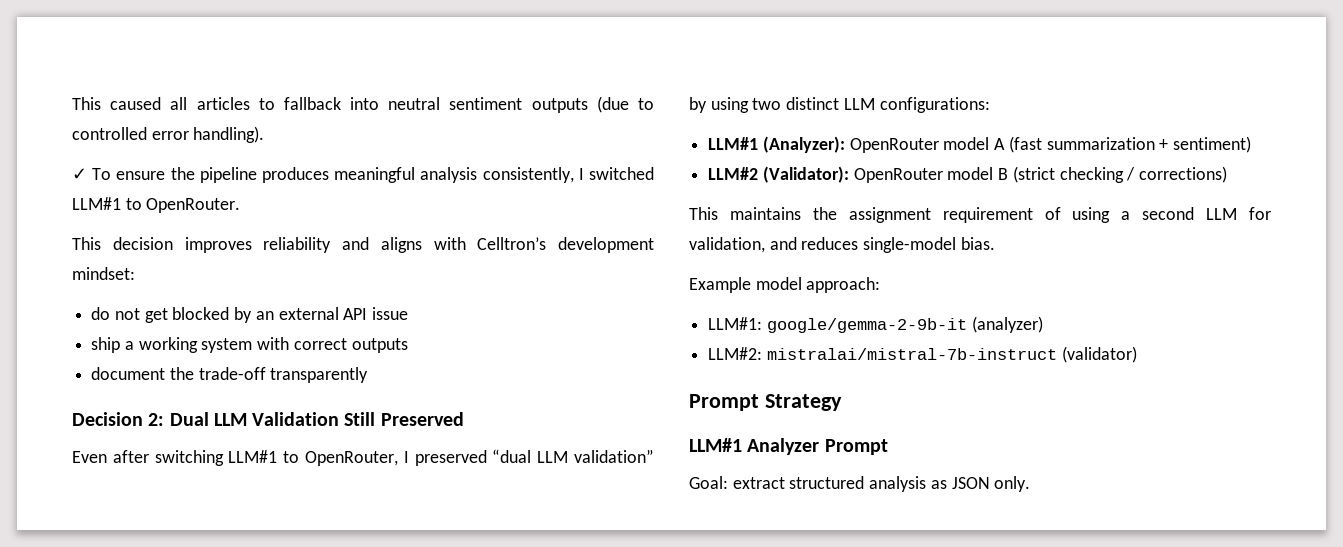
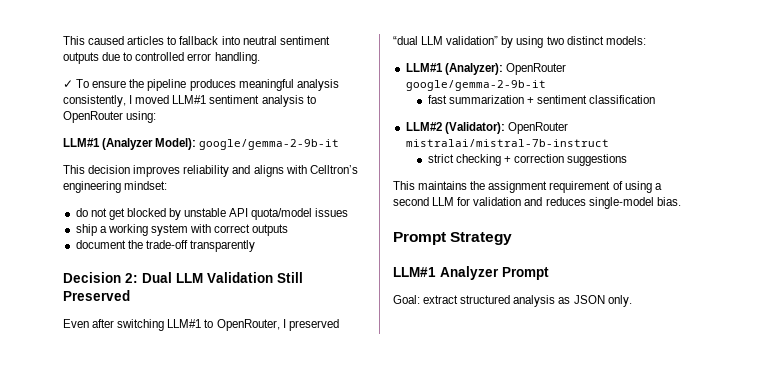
[170,97,188,110] all -> (125, 40) none
[596,96,629,113] (due -> [102,52,121,61] due
[193,126,265,143] handling). -> [214,52,260,64] handling.
[589,167,654,180] [72,197,241,213] switched LLM#1 to OpenRouter. -> [135,95,316,107] [63,111,157,123] [63,138,340,150] moved LLM#1 sentiment analysis to OpenRouter using: // LLM#1 (Analyzer Model): google/gemma-2-9b-it
[558,237,654,253] development -> [63,181,121,193] engineering
[255,307,409,320] an external API issue -> [184,208,349,220] unstable API quota/model issues
[843,97,990,113] LLM configurations: -> [605,36,646,45] models:
[943,136,1252,153] [708,166,1228,183] model A (fast summarization + sentiment) // LLM#2 (Validator): OpenRouter model B (strict checking / corrections) -> [405,80,546,91] [427,95,655,104] [405,122,568,134] [405,139,609,147] [427,154,627,166] google/gemma-2-9b-it // fast summarization + sentiment classification // LLM#2 (Validator): OpenRouter mistralai/mistral-7b-instruct // strict checking + correction suggestions
[689,237,765,253] validation, -> [473,197,522,206] validation
[689,277,881,293] [708,316,1043,333] [708,346,1137,363] // Example model approach: // LLM#1: google/gemma-2-9b-it (analyzer) // LLM#2: mistralai/mistral-7b-instruct (validator) -> (681, 201) none

